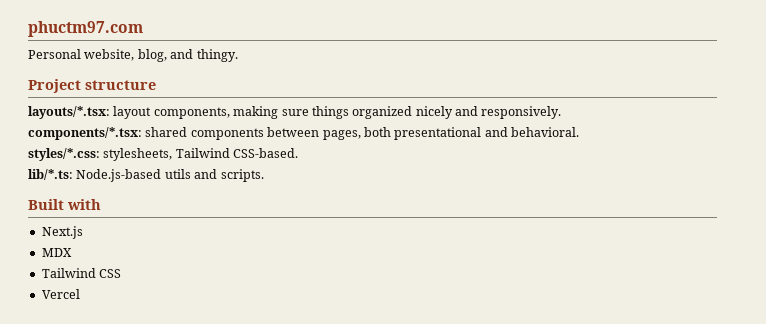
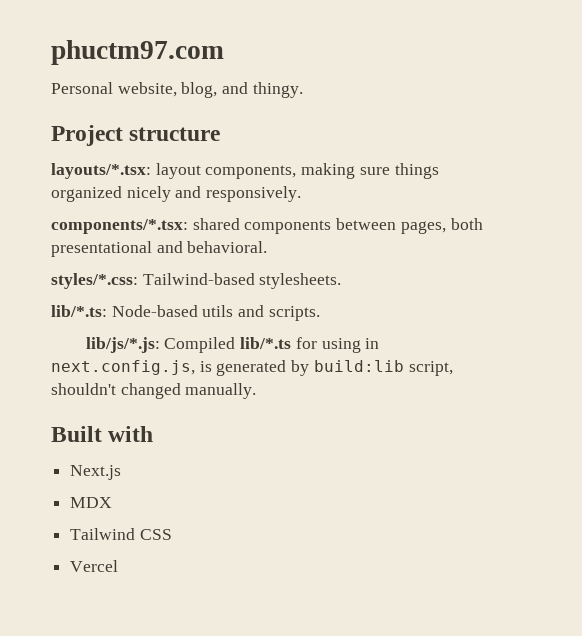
[103,148,299,161] stylesheets, Tailwind CSS-based. -> [142,273,342,289] Tailwind-based stylesheets.
[76,169,162,182] Node.js-based -> [111,305,198,317] Node-based
(264, 175) none -> [85,337,380,353] [51,360,453,376] [51,383,257,399] // lib/js/*.js: Compiled lib/*.ts for using in next.config.js, is generated by build:lib script, shouldn't changed manually.

